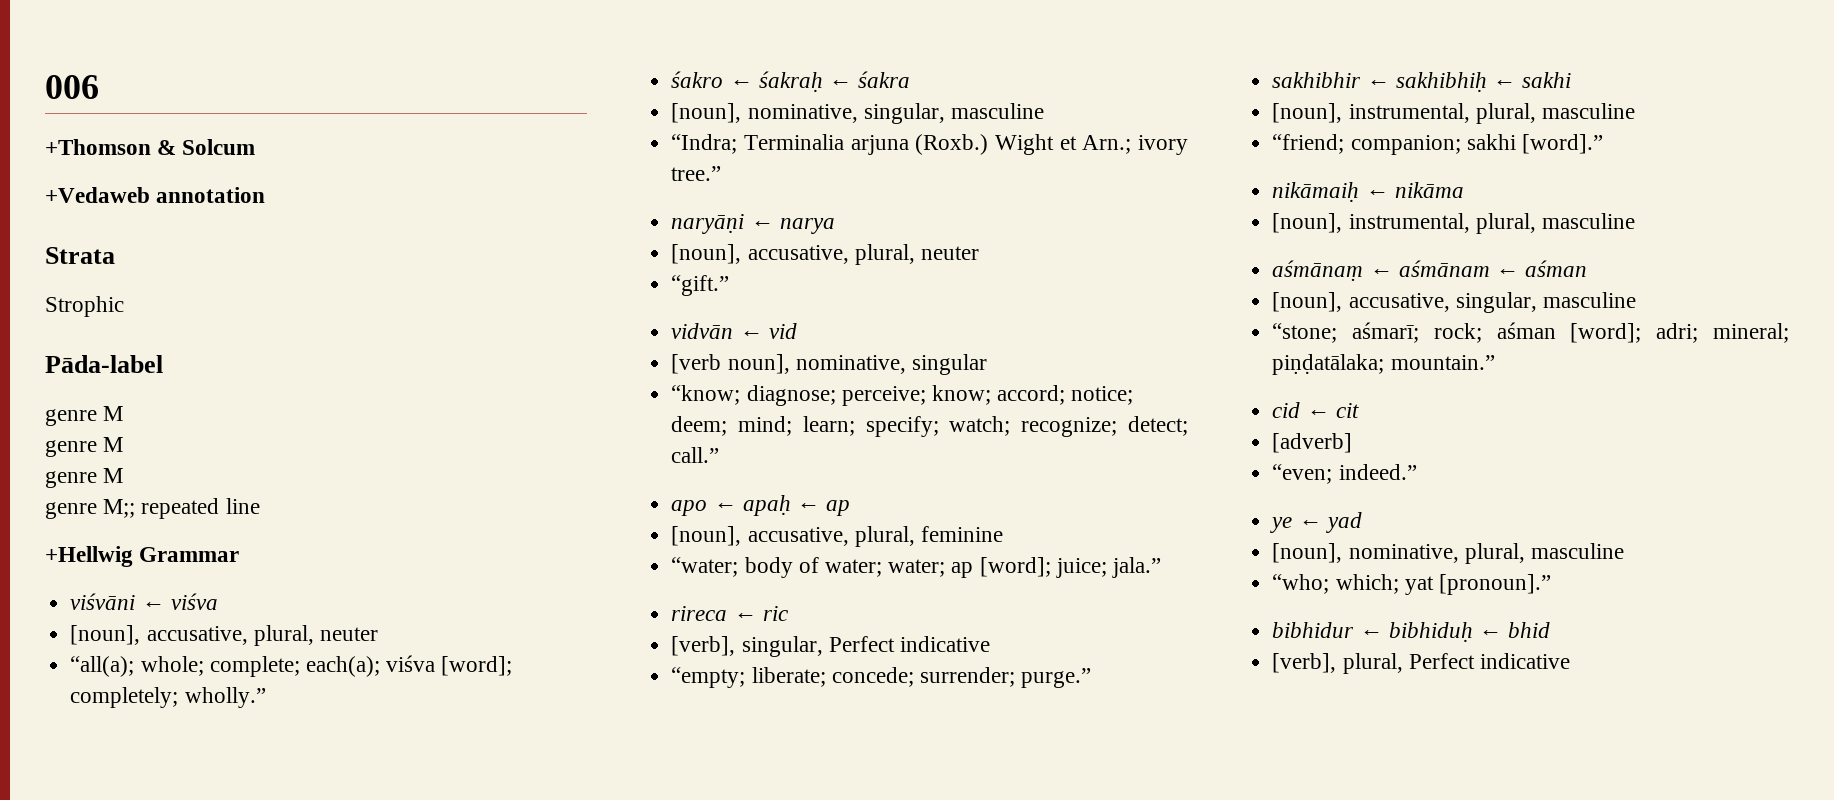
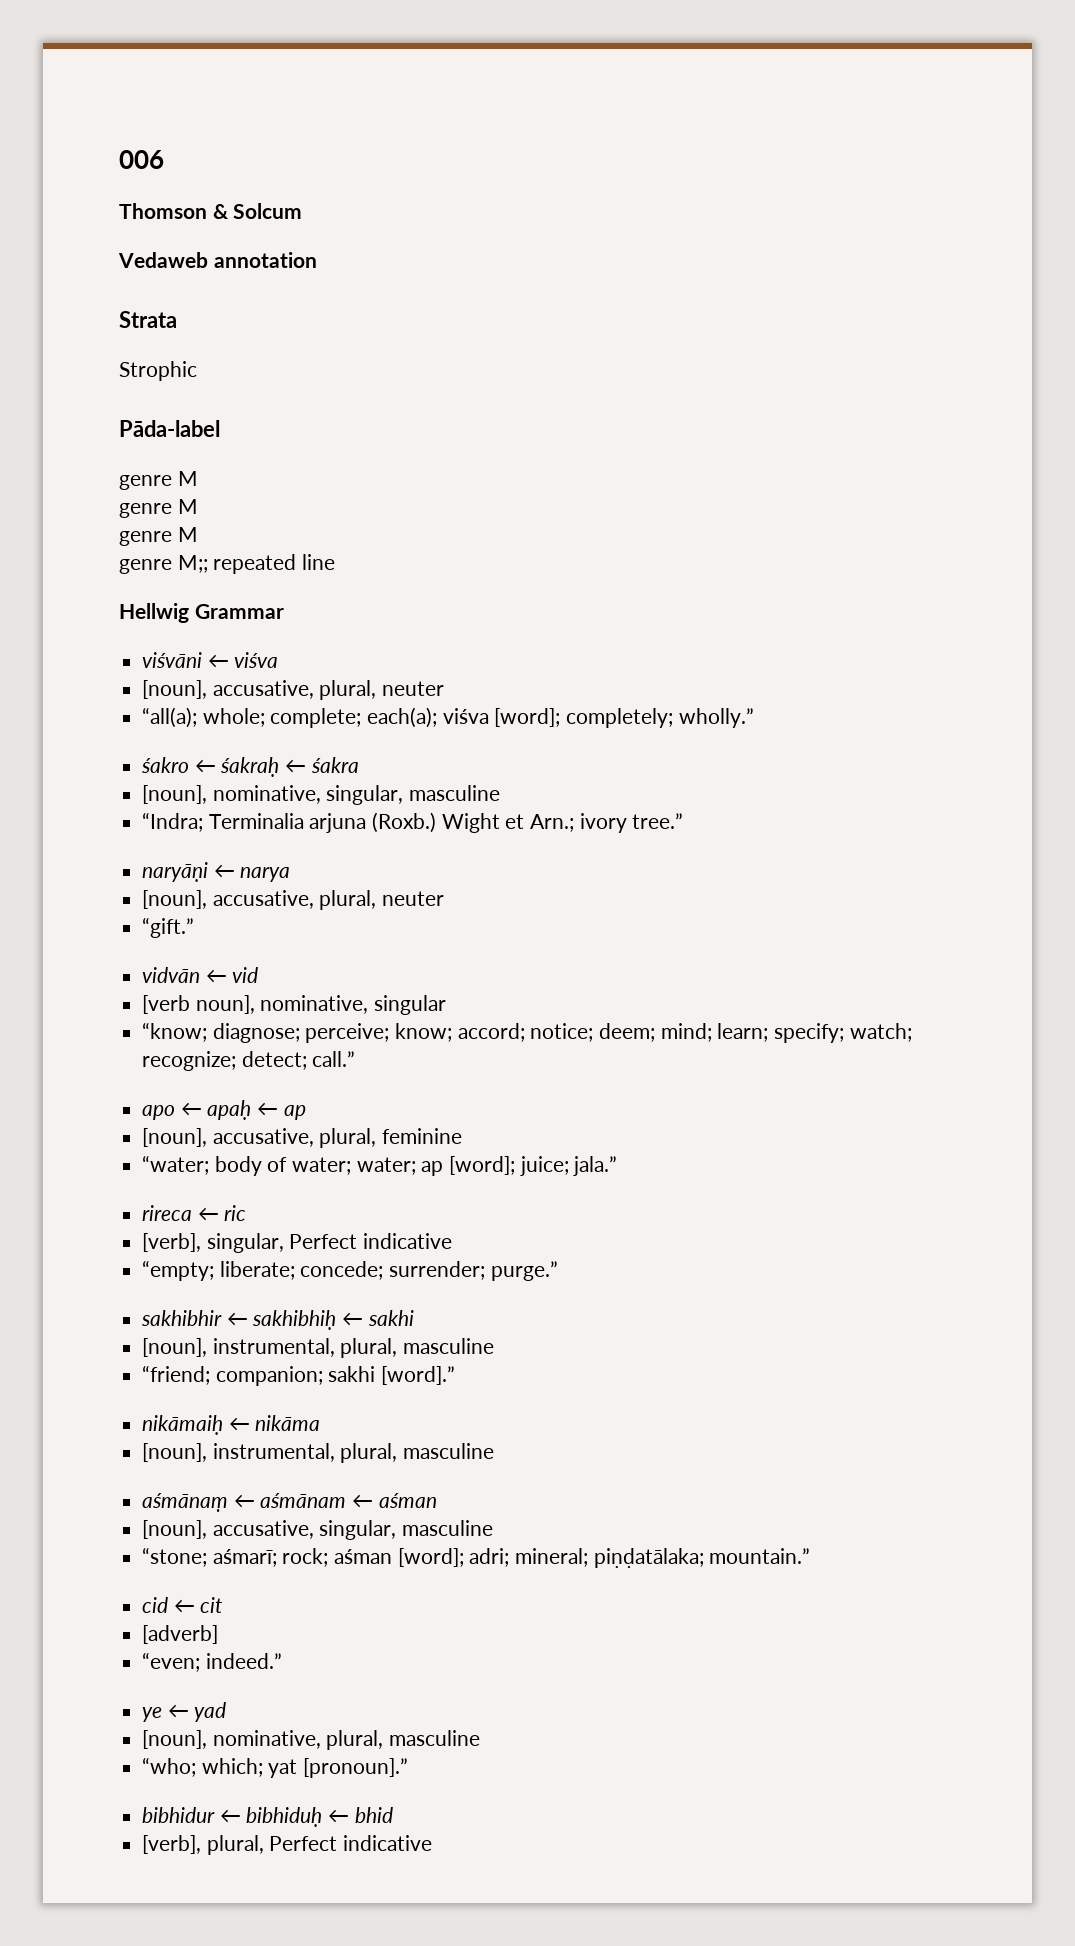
[45,139,151,155] +Thomson -> [119,203,207,219] Thomson
[45,187,150,203] +Vedaweb -> [118,252,208,268] Vedaweb
[45,546,133,567] +Hellwig -> [119,603,189,623] Hellwig

